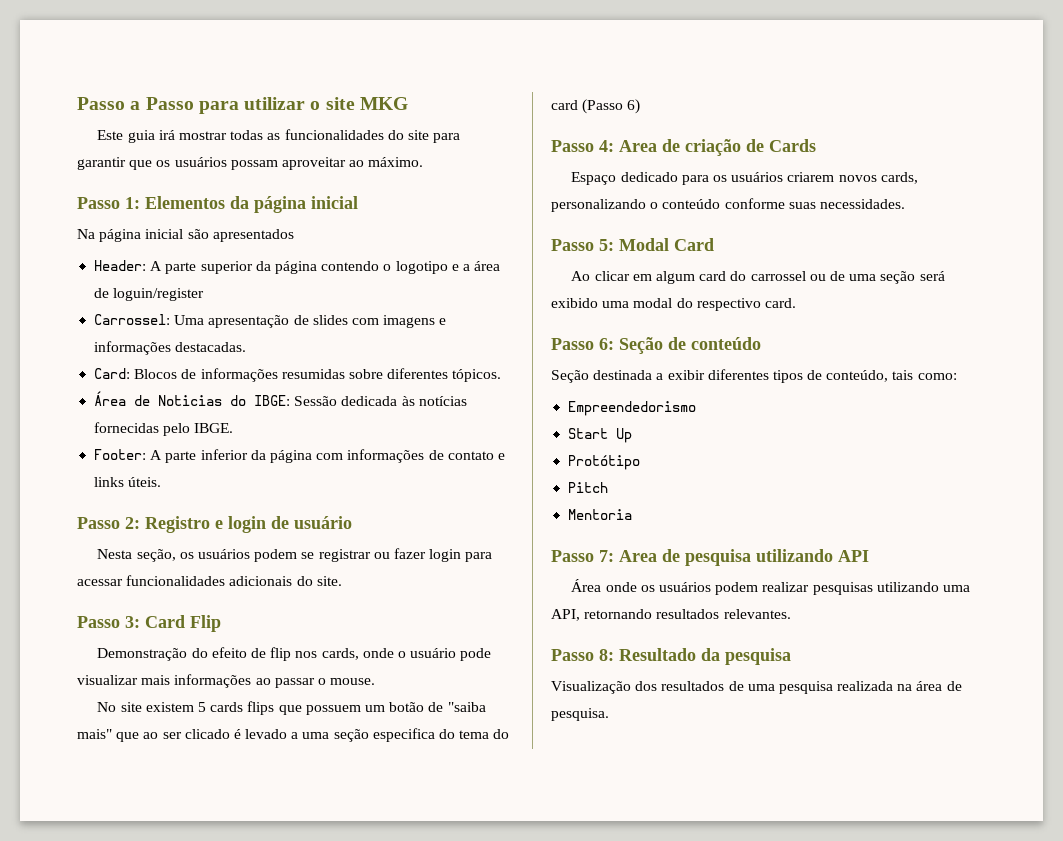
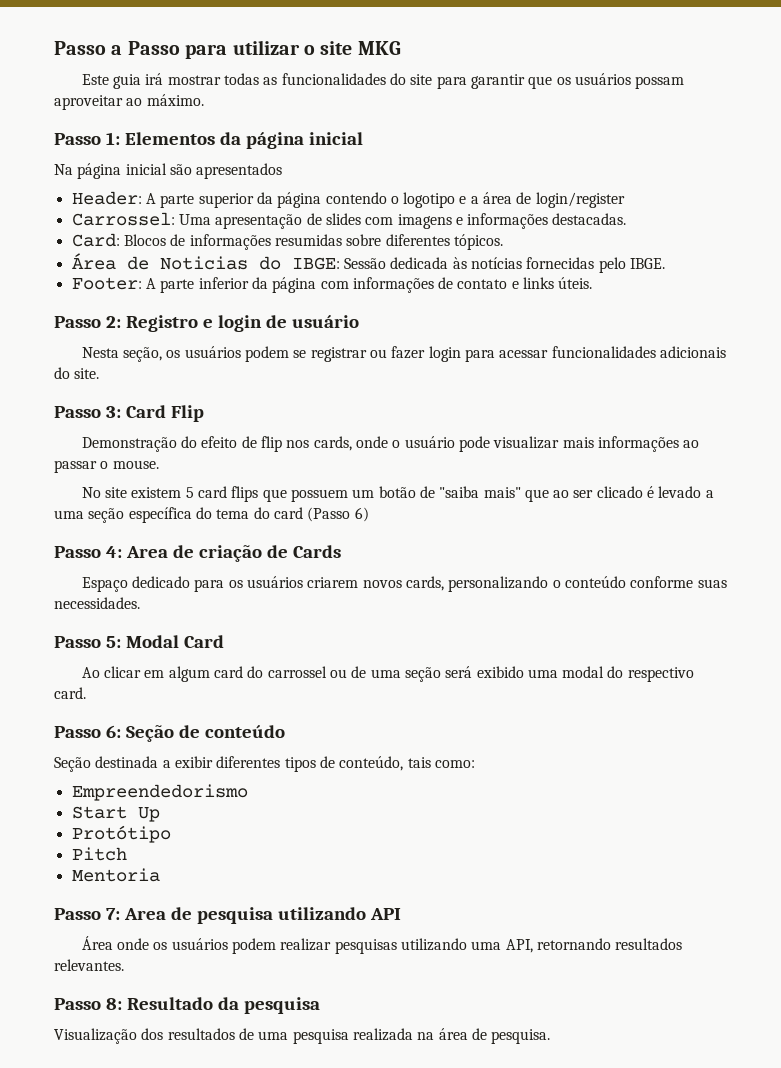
[113,288,205,301] loguin/register -> [535,192,625,208] login/register
[210,702,244,712] cards -> [197,486,227,498] card
[372,728,435,742] especifica -> [128,507,192,523] específica

